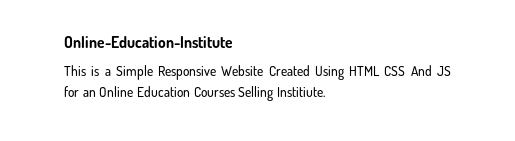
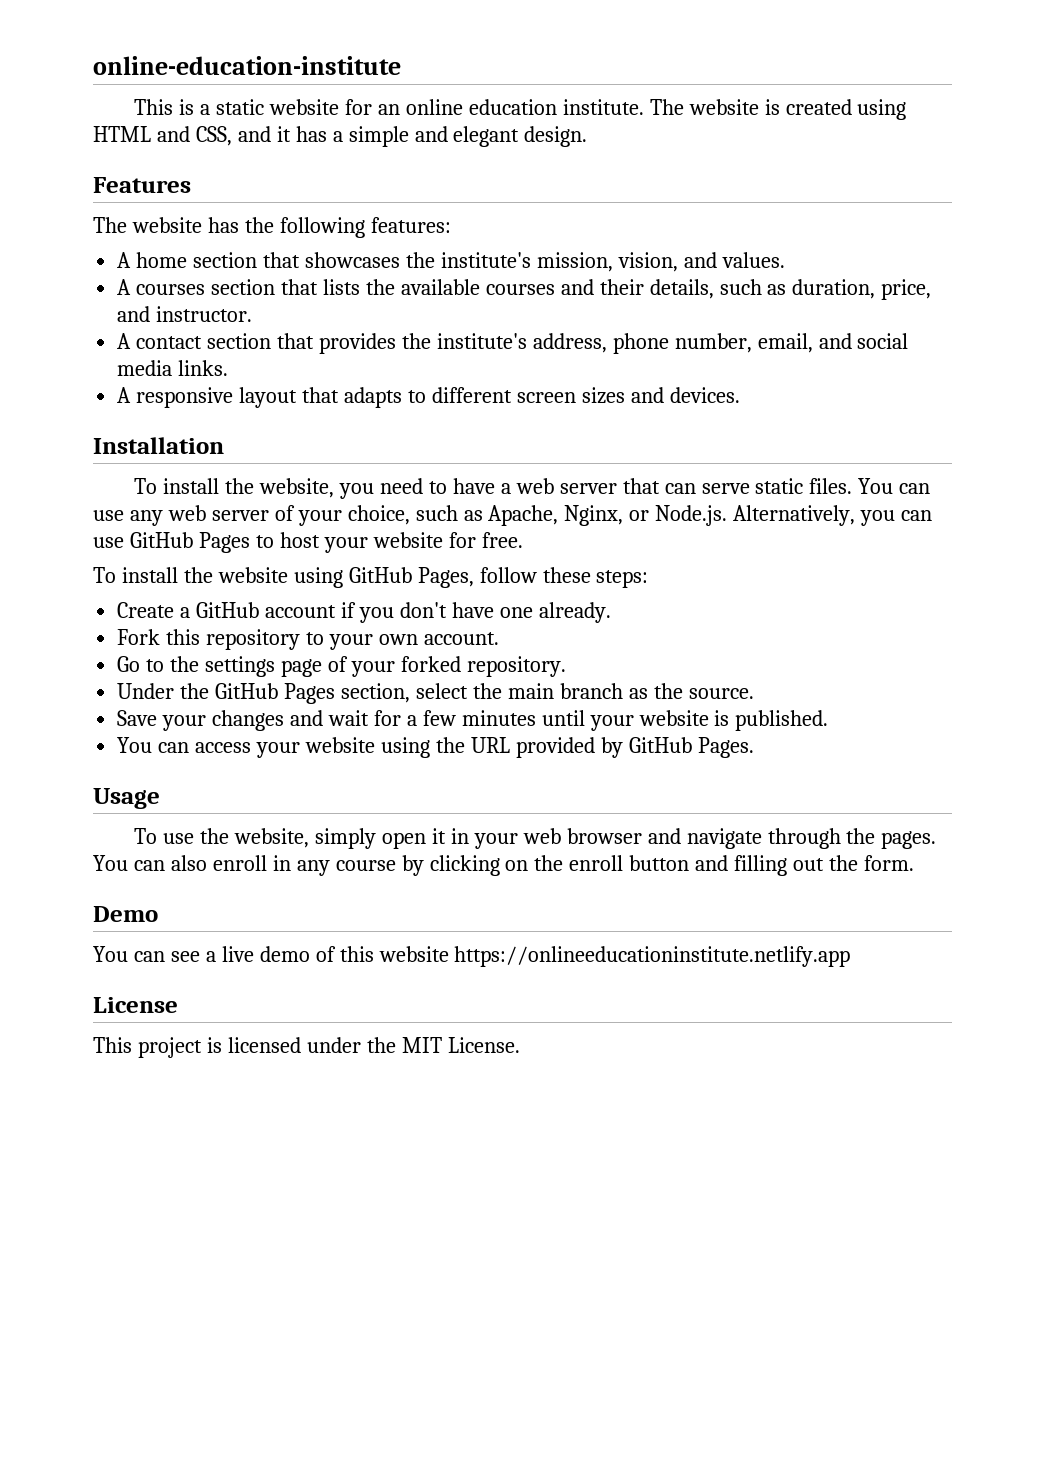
[64,36,233,48] Online-Education-Institute -> [93,56,401,75] online-education-institute
[115,65,451,80] [64,86,325,101] Simple Responsive Website Created Using HTML CSS And JS for an Online Education Courses Selling Institiute. -> [216,99,907,120] [93,126,588,147] [93,177,191,193] [93,217,451,238] [117,252,785,272] [117,279,932,300] [117,306,253,322] [117,333,909,354] [117,360,229,376] [117,387,740,408] [93,437,224,454] [134,478,931,499] [93,505,933,526] [93,532,523,553] [93,567,649,588] [117,602,611,623] [117,629,499,650] [117,656,566,677] [117,683,754,704] [117,710,829,731] [117,737,754,758] [93,788,160,809] [134,828,937,849] [93,855,914,876] [93,906,158,922] [93,946,851,967] [93,997,178,1013] [93,1037,520,1058] static website for an online education institute. The website is created using HTML and CSS, and it has a simple and elegant design. // Features // The website has the following features: // A home section that showcases the institute's mission, vision, and values. // A courses section that lists the available courses and their details, such as duration, price, and instructor. // A contact section that provides the institute's address, phone number, email, and social media links. // A responsive layout that adapts to different screen sizes and devices. // Installation // To install the website, you need to have a web server that can serve static files. You can use any web server of your choice, such as Apache, Nginx, or Node.js. Alternatively, you can use GitHub Pages to host your website for free. // To install the website using GitHub Pages, follow these steps: // Create a GitHub account if you don't have one already. // Fork this repository to your own account. // Go to the settings page of your forked repository. // Under the GitHub Pages section, select the main branch as the source. // Save your changes and wait for a few minutes until your website is published. // You can access your website using the URL provided by GitHub Pages. // Usage // To use the website, simply open it in your web browser and navigate through the pages. You can also enroll in any course by clicking on the enroll button and filling out the form. // Demo // You can see a live demo of this website https://onlineeducationinstitute.netlify.app // License // This project is licensed under the MIT License.

